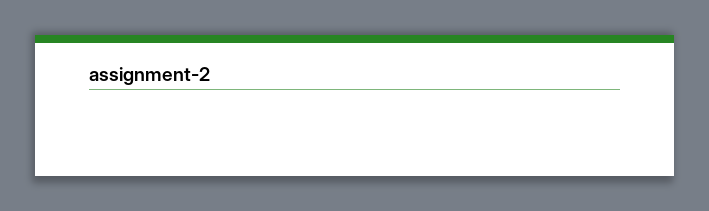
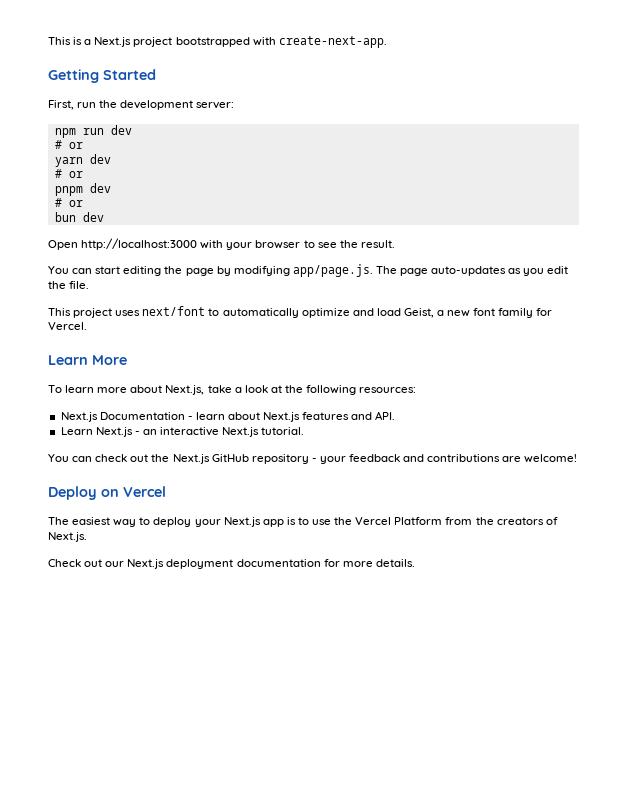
[89,67,210,85] assignment-2 -> [48,36,387,48] [48,69,156,83] [48,100,235,110] [54,125,132,138] [54,140,83,149] [54,154,111,167] [54,169,83,178] [54,183,111,196] [54,198,83,207] [54,212,104,222] [48,238,395,250] [48,264,569,277] [48,281,90,289] [48,306,553,318] [48,322,87,330] [48,355,127,365] [48,385,417,395] [60,411,396,422] [60,427,305,437] [48,454,578,464] [48,486,166,500] [48,517,558,527] [48,532,87,542] [48,559,415,569] This is a Next.js project bootstrapped with create-next-app. // Getting Started // First, run the development server: // npm run dev // # or // yarn dev // # or // pnpm dev // # or // bun dev // Open http://localhost:3000 with your browser to see the result. // You can start editing the page by modifying app/page.js. The page auto-updates as you edit the file. // This project uses next/font to automatically optimize and load Geist, a new font family for Vercel. // Learn More // To learn more about Next.js, take a look at the following resources: // Next.js Documentation - learn about Next.js features and API. // Learn Next.js - an interactive Next.js tutorial. // You can check out the Next.js GitHub repository - your feedback and contributions are welcome! // Deploy on Vercel // The easiest way to deploy your Next.js app is to use the Vercel Platform from the creators of Next.js. // Check out our Next.js deployment documentation for more details.

